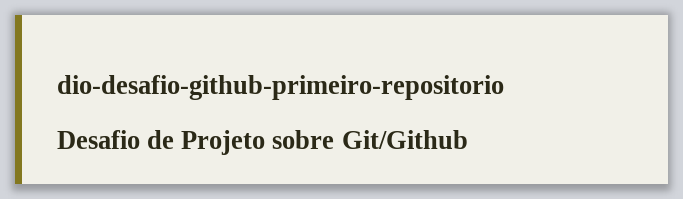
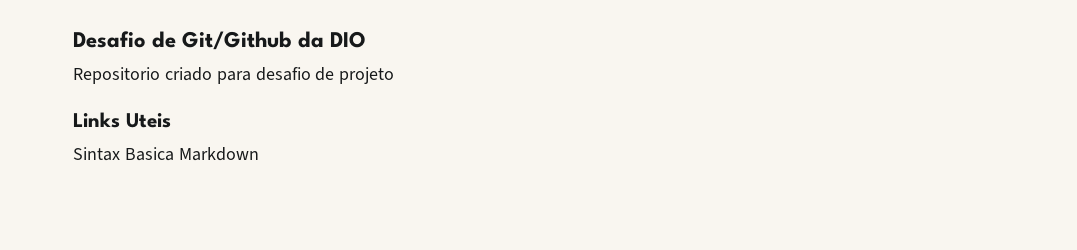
[57,75,504,100] dio-desafio-github-primeiro-repositorio // -> (73, 39) none
[181,130,468,155] Projeto sobre Git/Github -> [182,31,367,50] [73,67,395,84] [73,112,171,128] [73,147,259,161] Git/Github da DIO // Repositorio criado para desafio de projeto // Links Uteis // Sintax Basica Markdown

